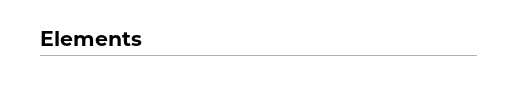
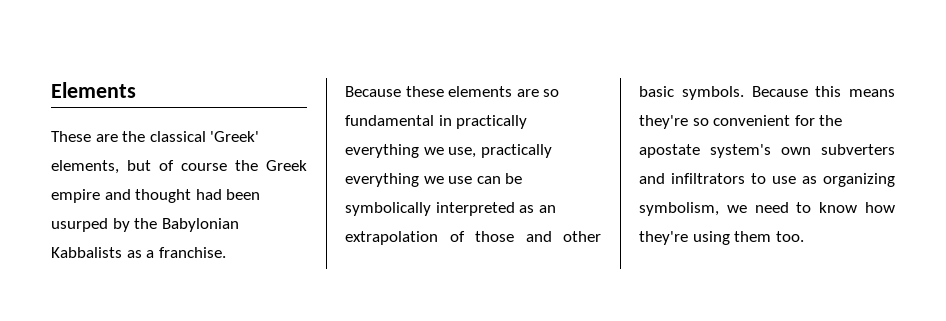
(142, 38) none -> [51,131,260,142] [51,160,307,174] [51,189,261,203] [51,218,239,232] [51,247,226,258] [345,86,560,97] [345,115,528,129] [345,144,552,158] [345,173,523,187] [345,202,556,216] [345,231,601,245] [639,86,895,100] [639,115,843,129] [639,144,895,158] [639,173,895,187] [639,202,895,216] [639,231,804,245] // These are the classical 'Greek' elements, but of course the Greek empire and thought had been usurped by the Babylonian Kabbalists as a franchise. // Because these elements are so fundamental in practically everything we use, practically everything we use can be symbolically interpreted as an extrapolation of those and other basic symbols. Because this means they're so convenient for the apostate system's own subverters and infiltrators to use as organizing symbolism, we need to know how they're using them too.

